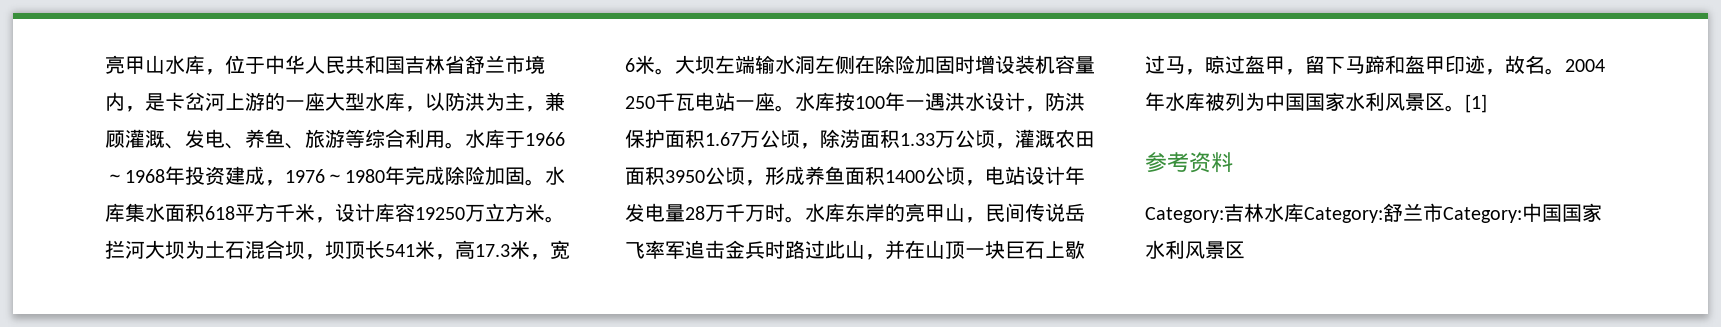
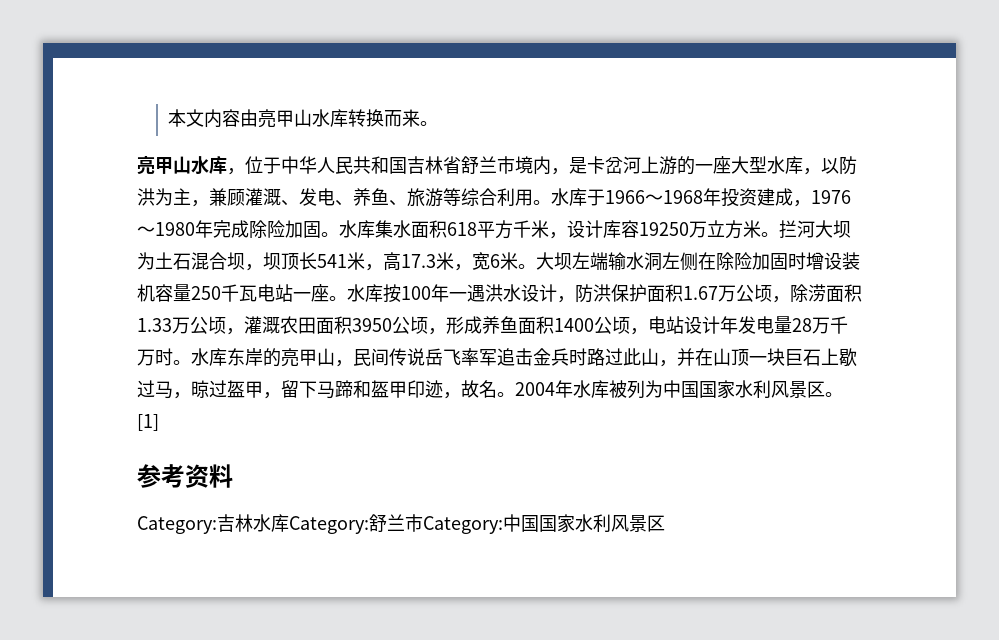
(105, 64) none -> [168,109,439,128] 本文内容由亮甲山水库转换而来。 //

